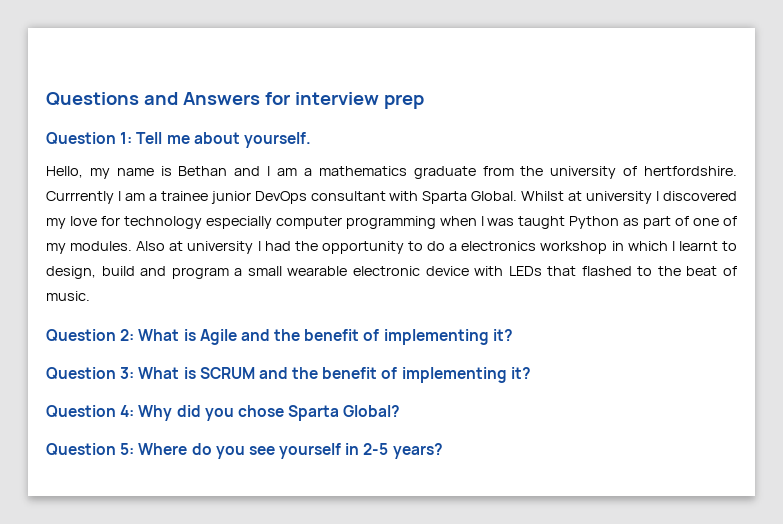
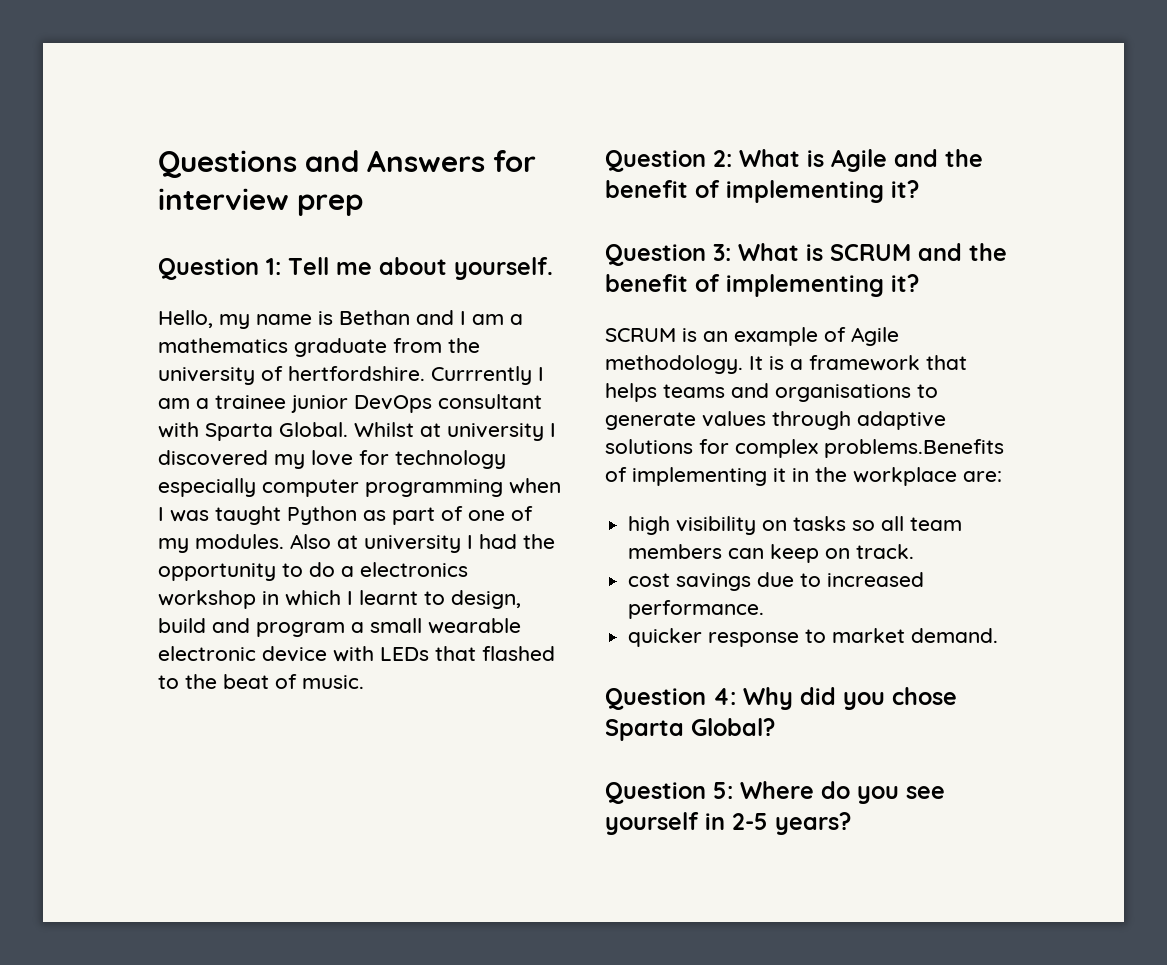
(531, 373) none -> [605,327,899,346] [605,355,967,374] [605,383,938,402] [605,411,946,430] [605,439,1004,458] [605,467,1002,486] [628,516,963,535] [628,544,915,563] [628,572,925,591] [628,600,765,619] [628,628,999,647] // SCRUM is an example of Agile methodology. It is a framework that helps teams and organisations to generate values through adaptive solutions for complex problems.Benefits of implementing it in the workplace are: // high visibility on tasks so all team members can keep on track. // cost savings due to increased performance. // quicker response to market demand.

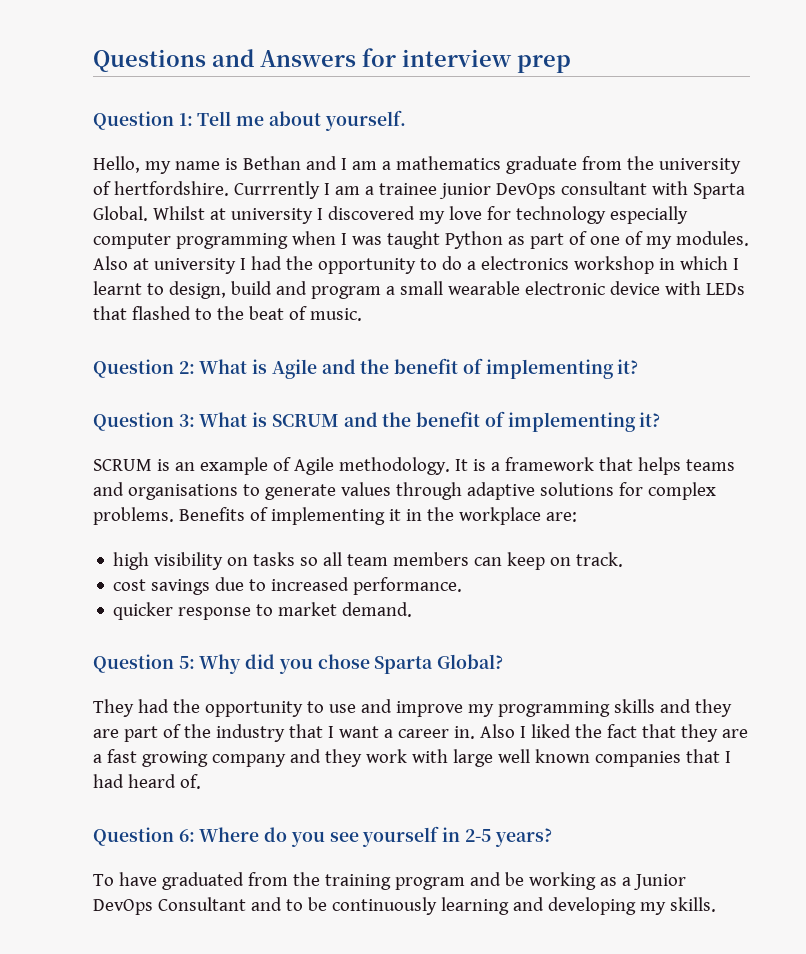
[824,439,1004,458] problems.Benefits -> [93,507,245,525] problems. Benefits
[713,688,736,705] 4: -> [178,656,195,669] 5:
[605,782,733,804] // Question 5: -> [93,699,732,717] [93,724,748,742] [93,749,731,767] [93,774,201,789] [93,827,195,846] // They had the opportunity to use and improve my programming skills and they are part of the industry that I want a career in. Also I liked the fact that they are a fast growing company and they work with large well known companies that I had heard of. // Question 6:
(851, 823) none -> [93,872,686,890] [93,897,716,915] // To have graduated from the training program and be working as a Junior DevOps Consultant and to be continuously learning and developing my skills.

